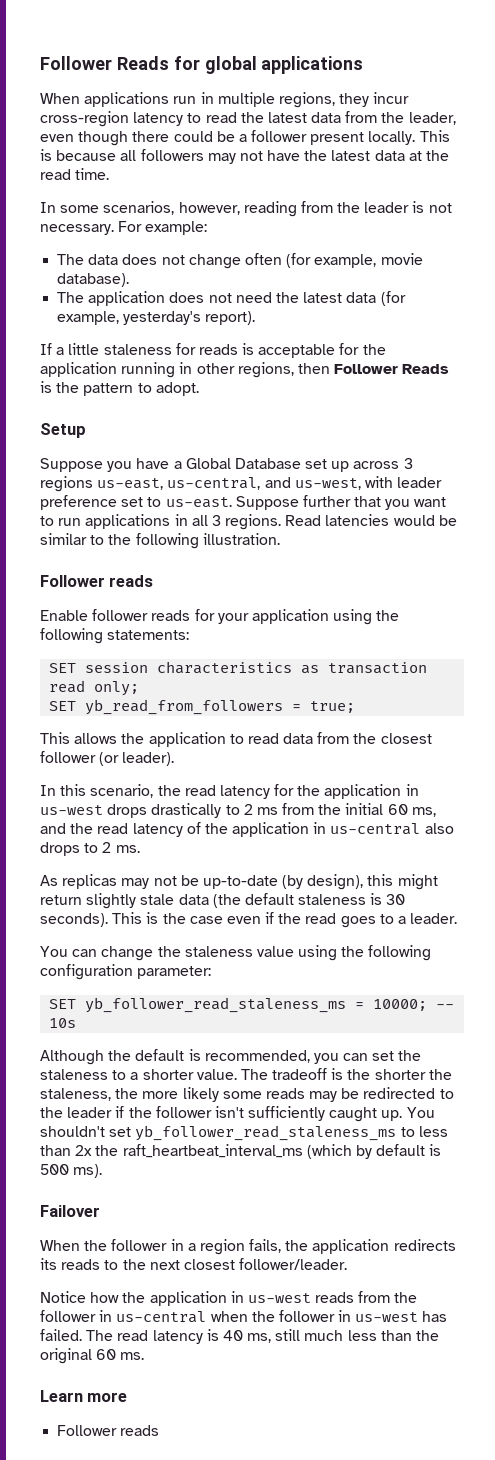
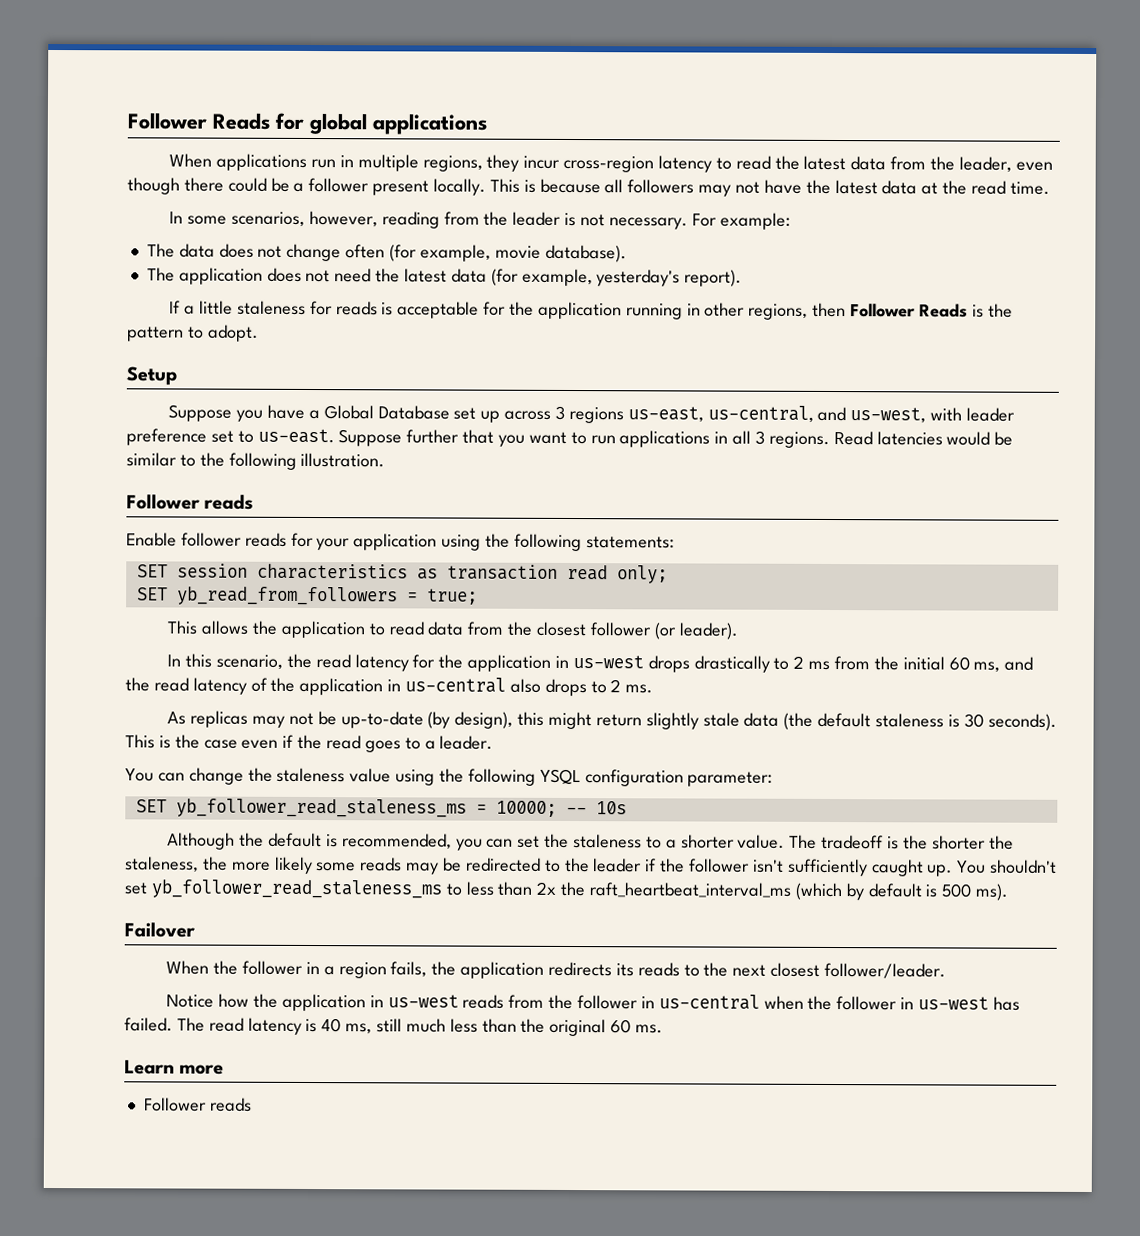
(432, 953) none -> [539,768,581,785] YSQL

